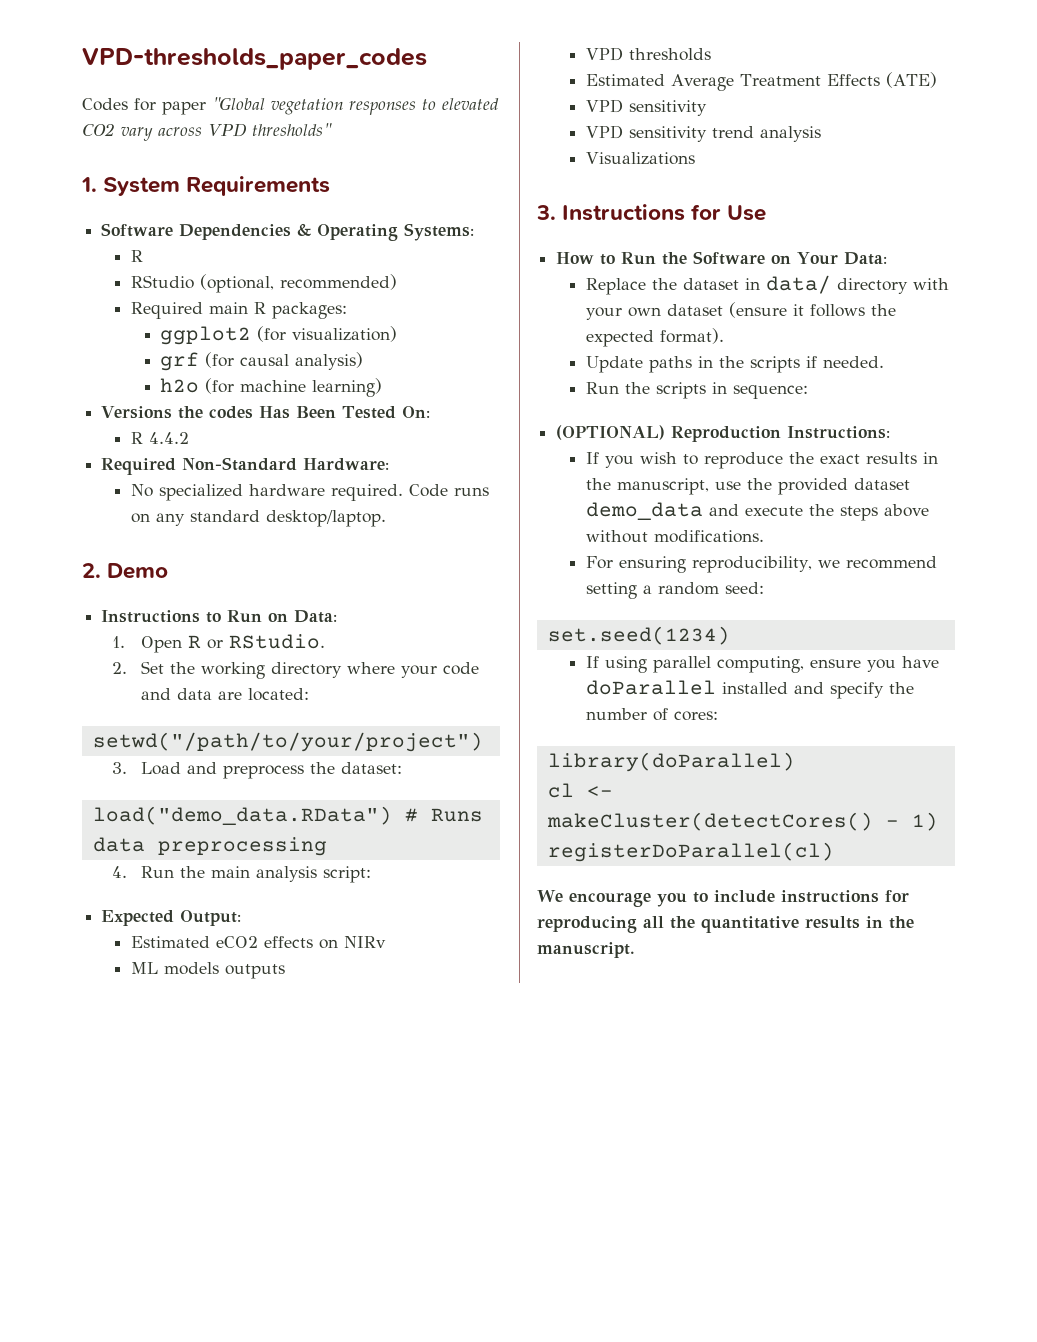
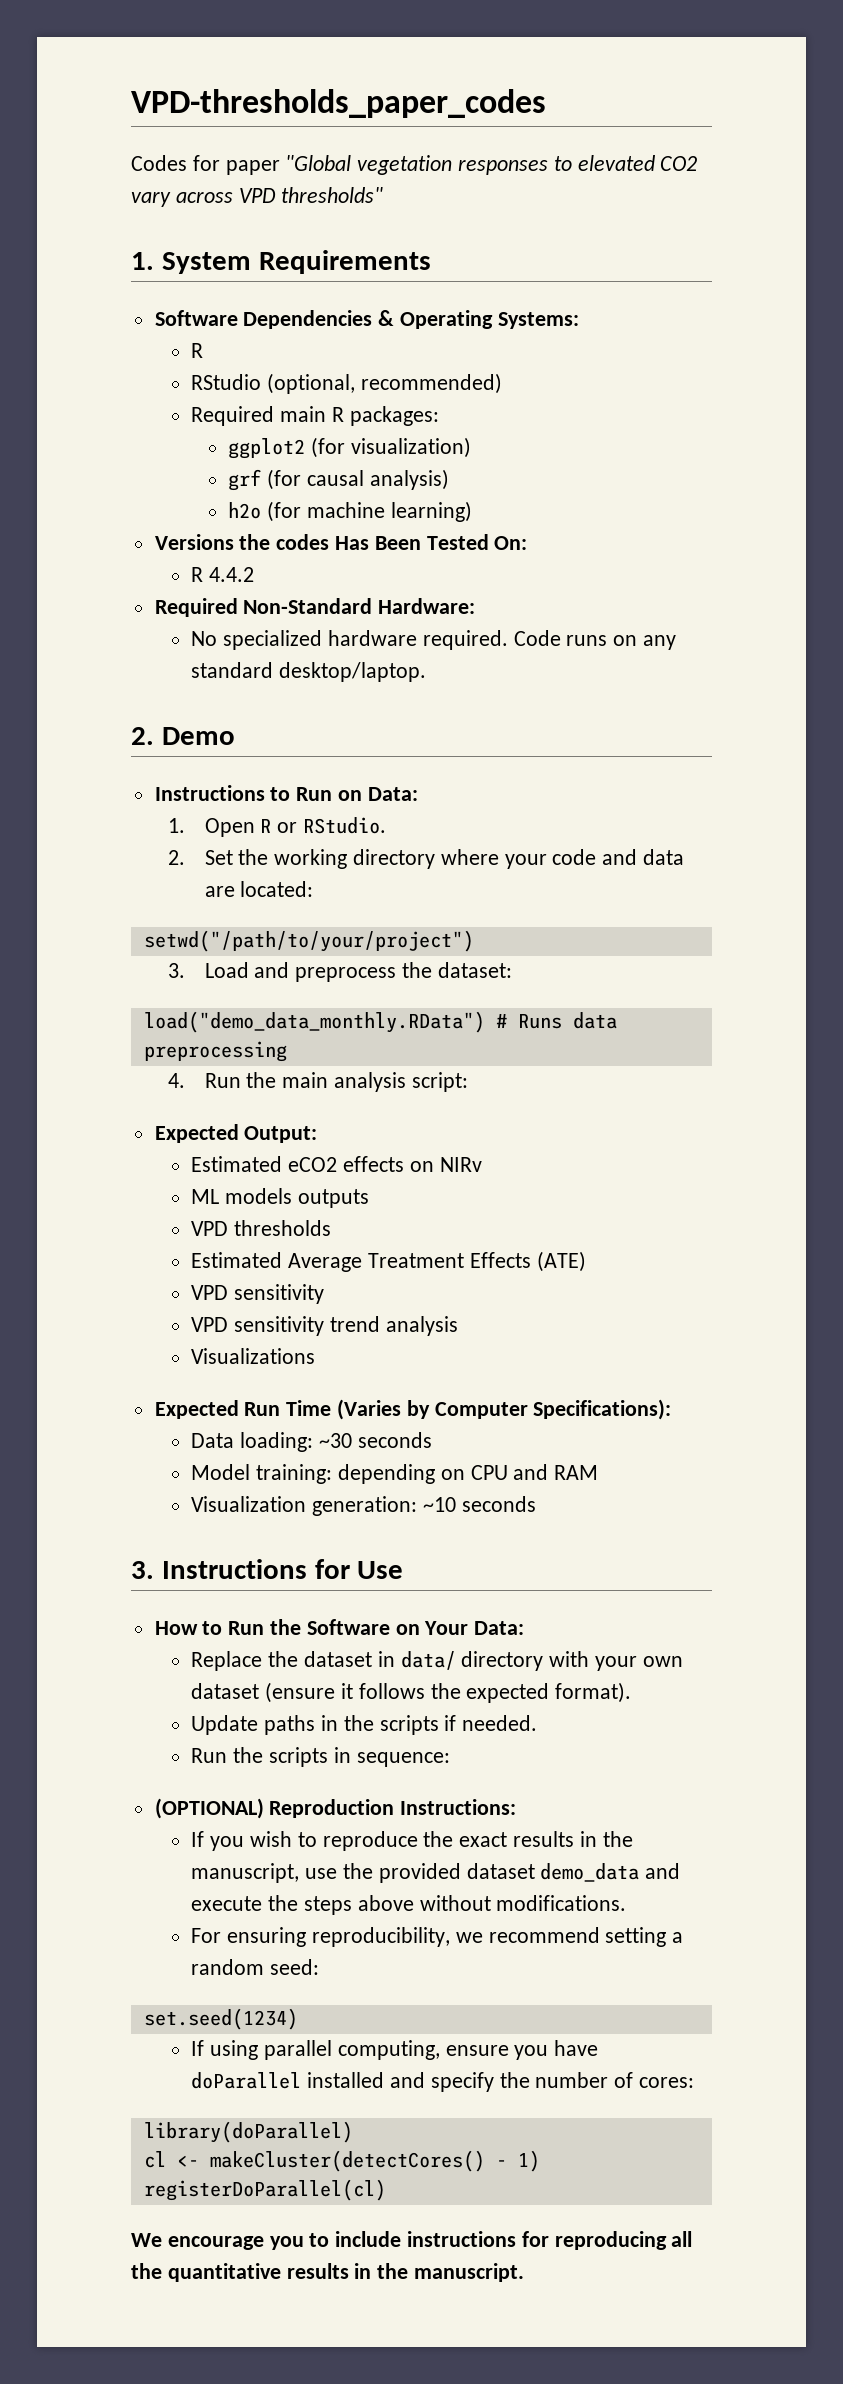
[92,806,392,825] load("demo_data.RData") -> [143,1011,485,1033] load("demo_data_monthly.RData")
(695, 158) none -> [154,1399,672,1420] [191,1432,432,1452] [191,1464,599,1484] [191,1496,536,1516] // Expected Run Time (Varies by Computer Specifications): // Data loading: ~30 seconds // Model training: depending on CPU and RAM // Visualization generation: ~10 seconds

